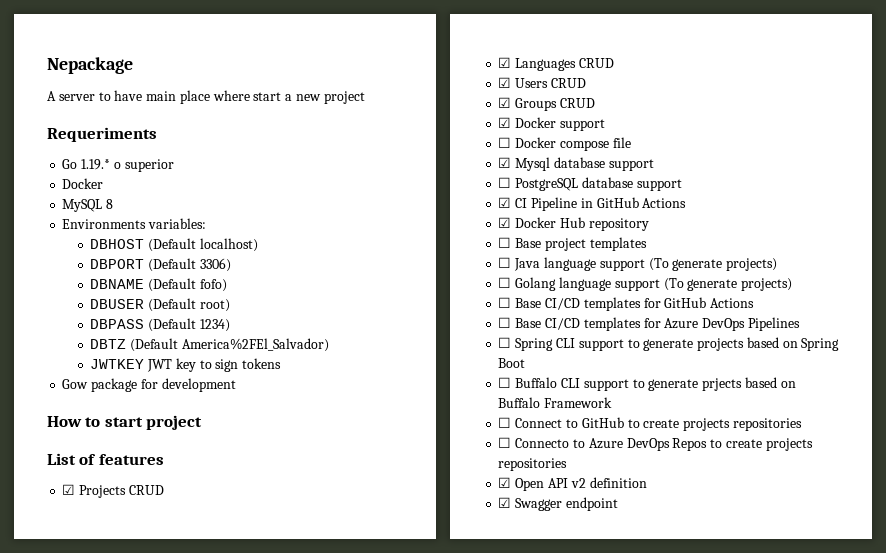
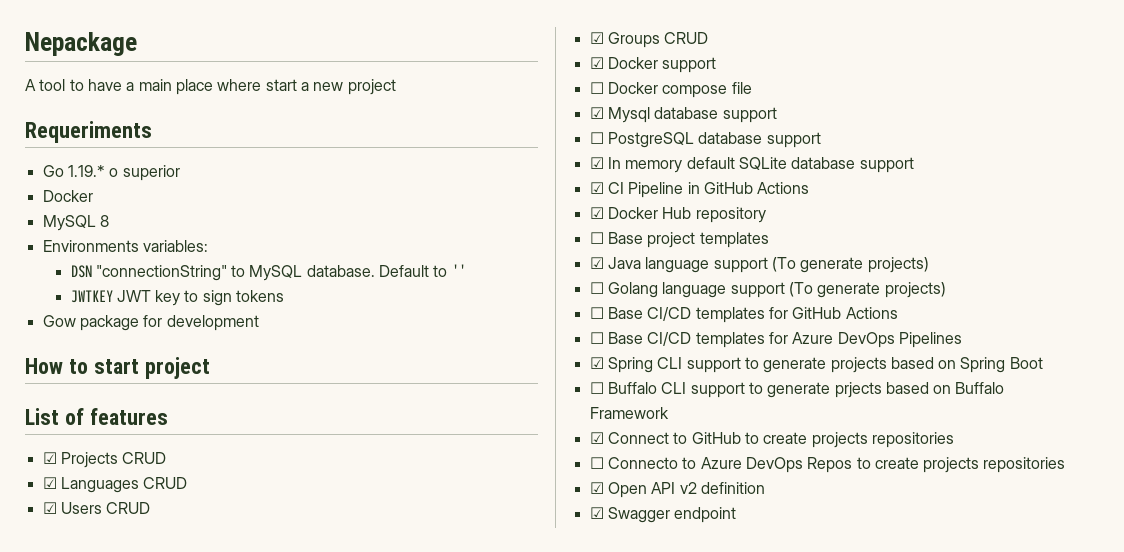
[58,94,95,101] server -> [39,79,66,91] tool
(143, 95) none -> [126,82,135,91] a
[90,238,258,252] [90,258,231,272] [90,278,227,292] [90,298,230,312] [90,318,230,332] [90,338,329,352] DBHOST (Default localhost) // DBPORT (Default 3306) // DBNAME (Default fofo) // DBUSER (Default root) // DBPASS (Default 1234) // DBTZ (Default America%2FEl_Salvador) -> [70,264,466,281] DSN "connectionString" to MySQL database. Default to ''
(682, 185) none -> [589,157,914,173] // ☑ In memory default SQLite database support
[498,257,512,268] ☐ -> [589,257,604,269] ☑
[498,337,512,348] ☐ -> [589,357,604,369] ☑
[498,417,512,428] ☐ -> [589,432,604,444] ☑

